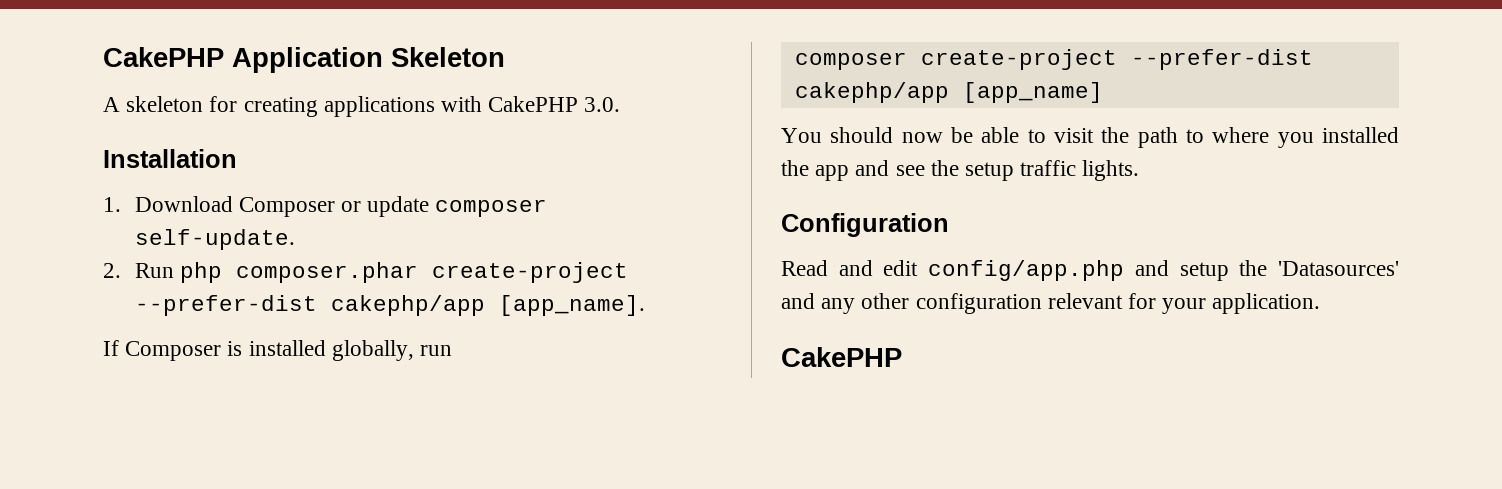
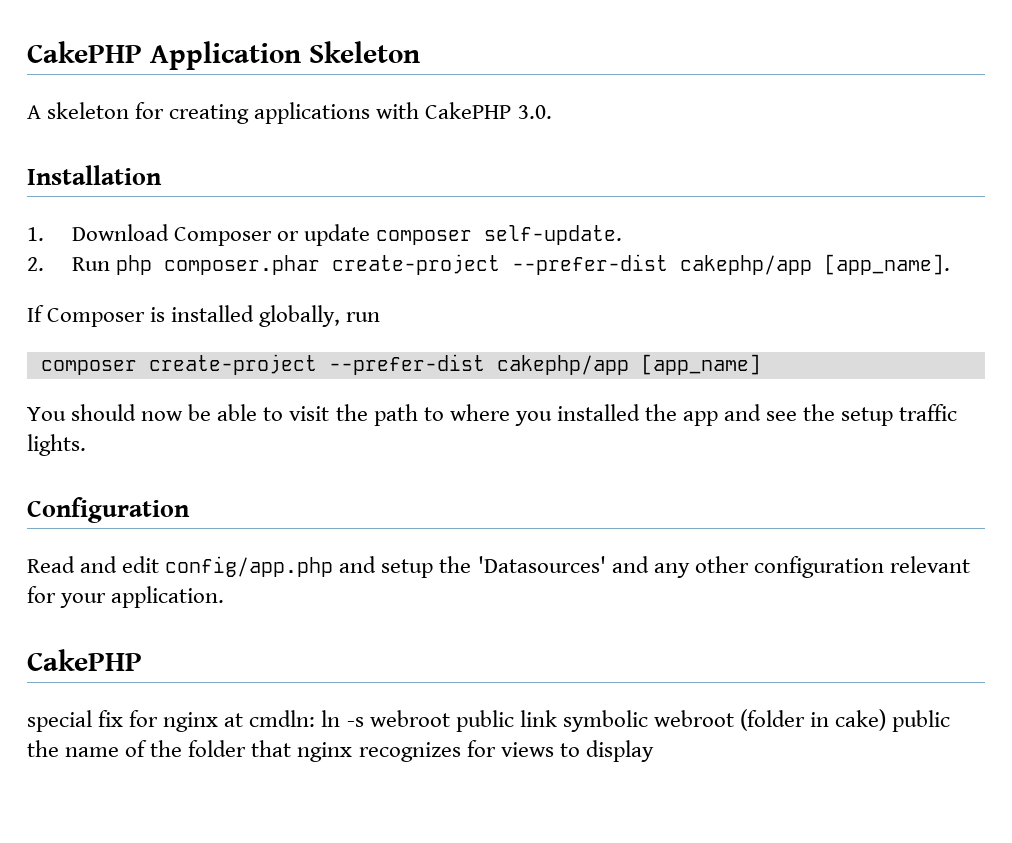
(902, 357) none -> [27,709,951,732] [27,740,654,762] // special fix for nginx at cmdln: ln -s webroot public link symbolic webroot (folder in cake) public the name of the folder that nginx recognizes for views to display

